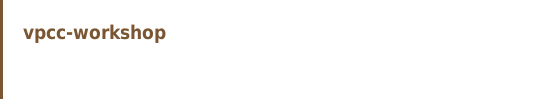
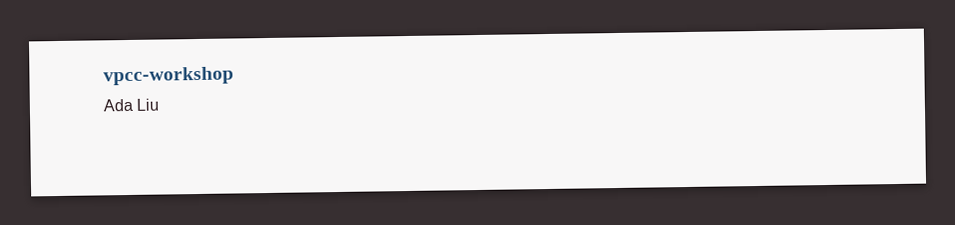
(166, 33) none -> [103,98,160,112] // Ada Liu

